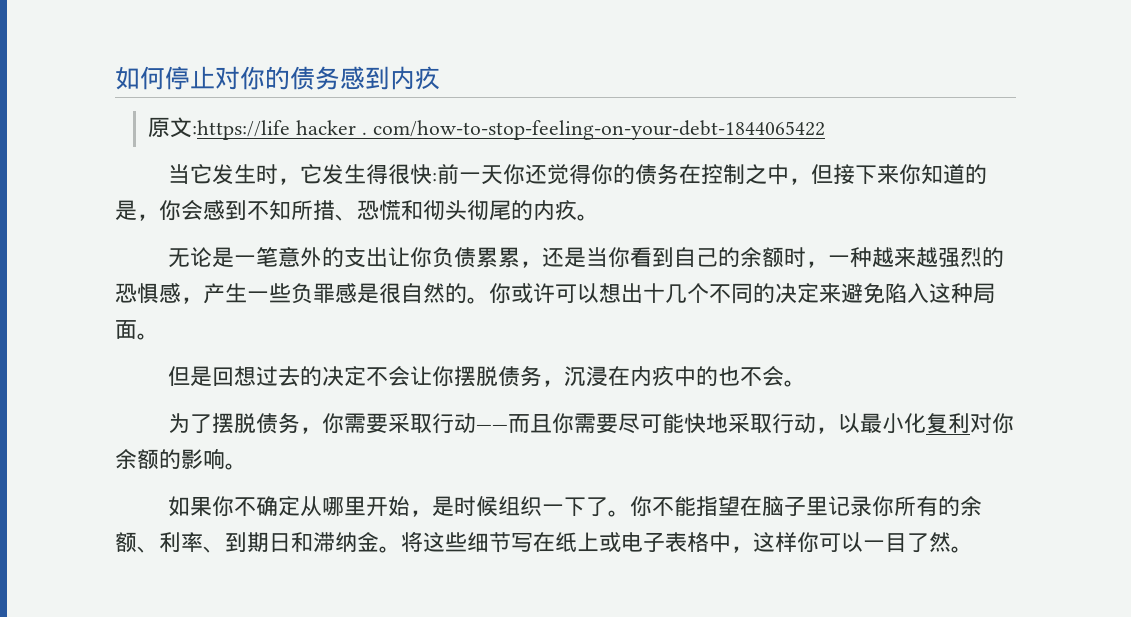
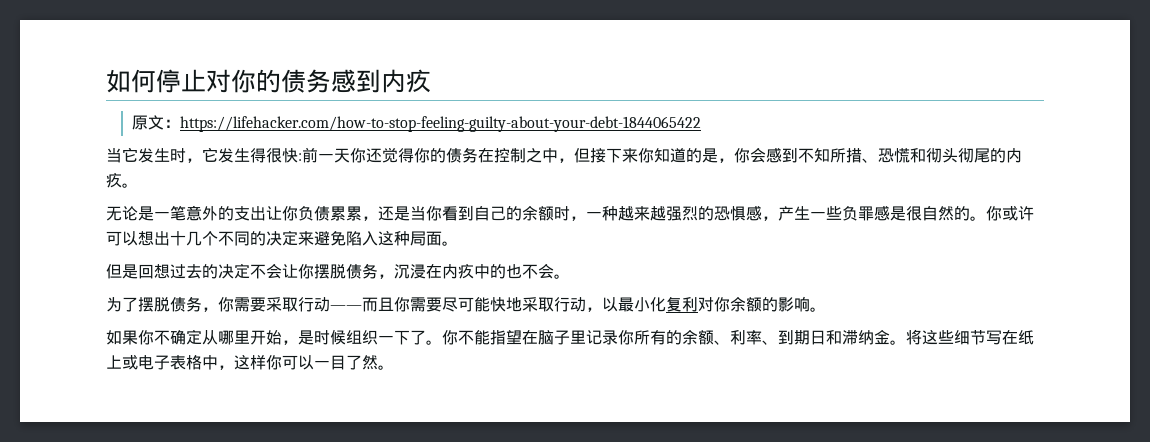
[192,120,825,140] :https://life hacker . com/how-to-stop-feeling-on-your-debt-1844065422 -> [163,116,701,132] ：https://lifehacker.com/how-to-stop-feeling-guilty-about-your-debt-1844065422

